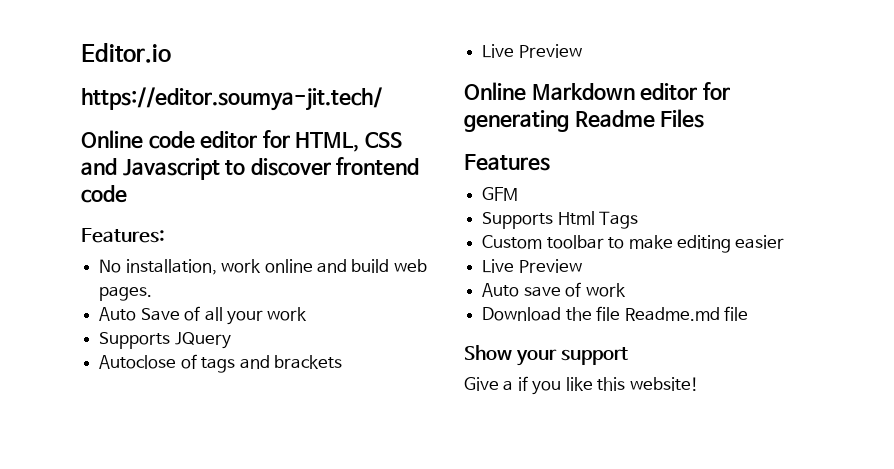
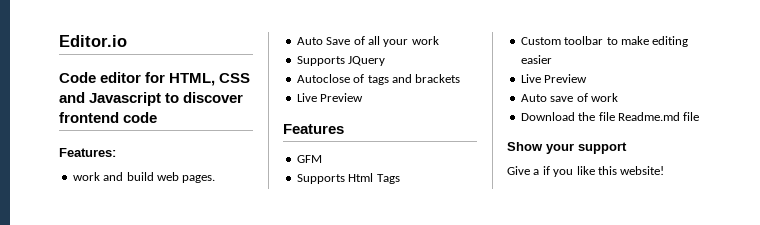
[81,87,382,111] [81,130,195,149] https://editor.soumya-jit.tech/ // Online code -> [59,72,96,83] Code
[99,259,313,275] No installation, work online -> [72,172,100,181] work
[464,82,730,101] [464,109,705,132] // Online Markdown editor for generating Readme Files -> (364, 97) none

